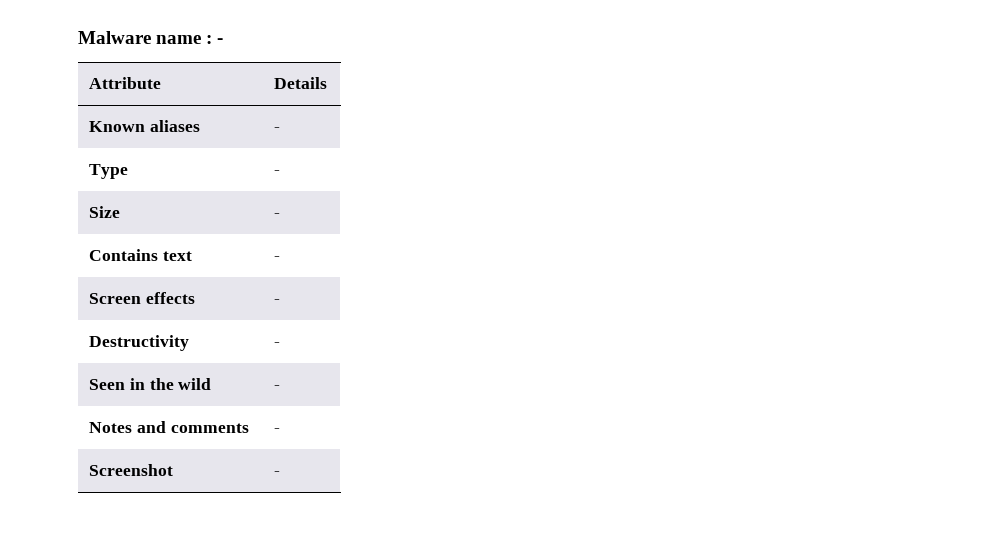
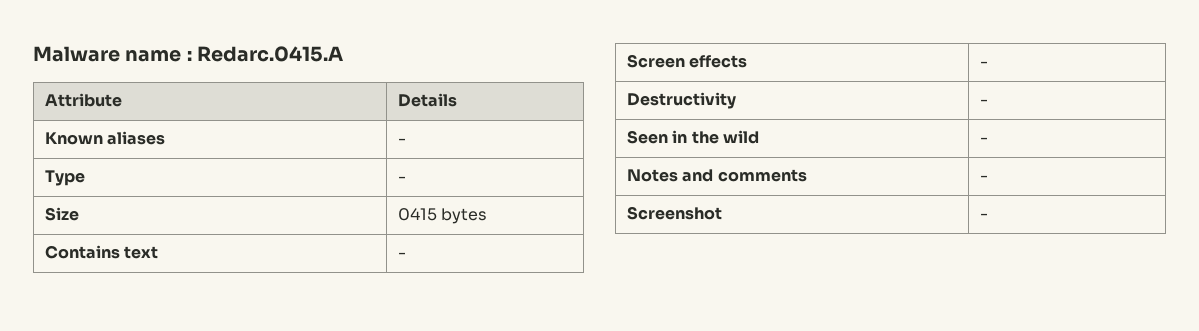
[217,38,224,44] - -> [196,46,343,62] Redarc.0415.A
[274,213,281,218] - -> [397,208,488,224] 0415 bytes

